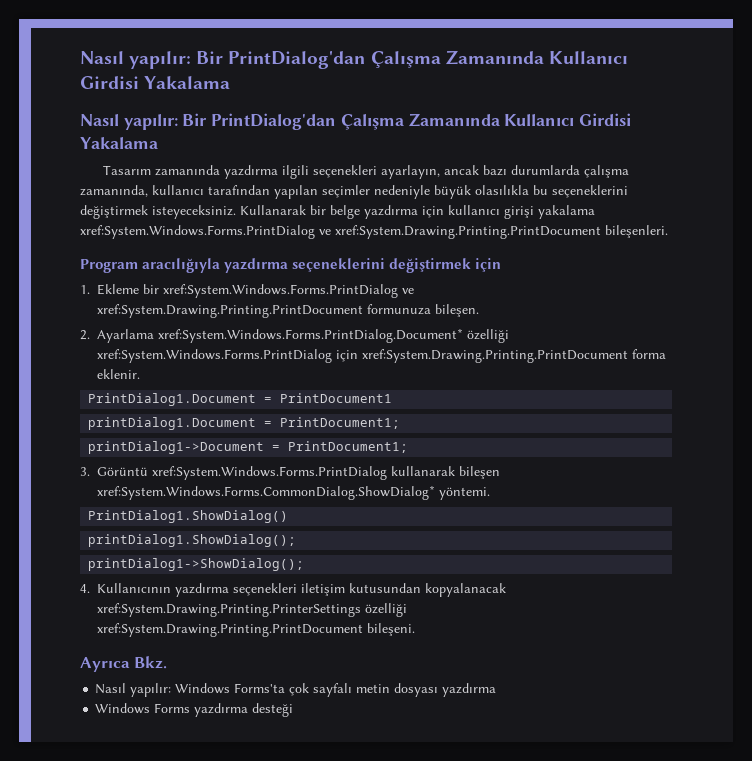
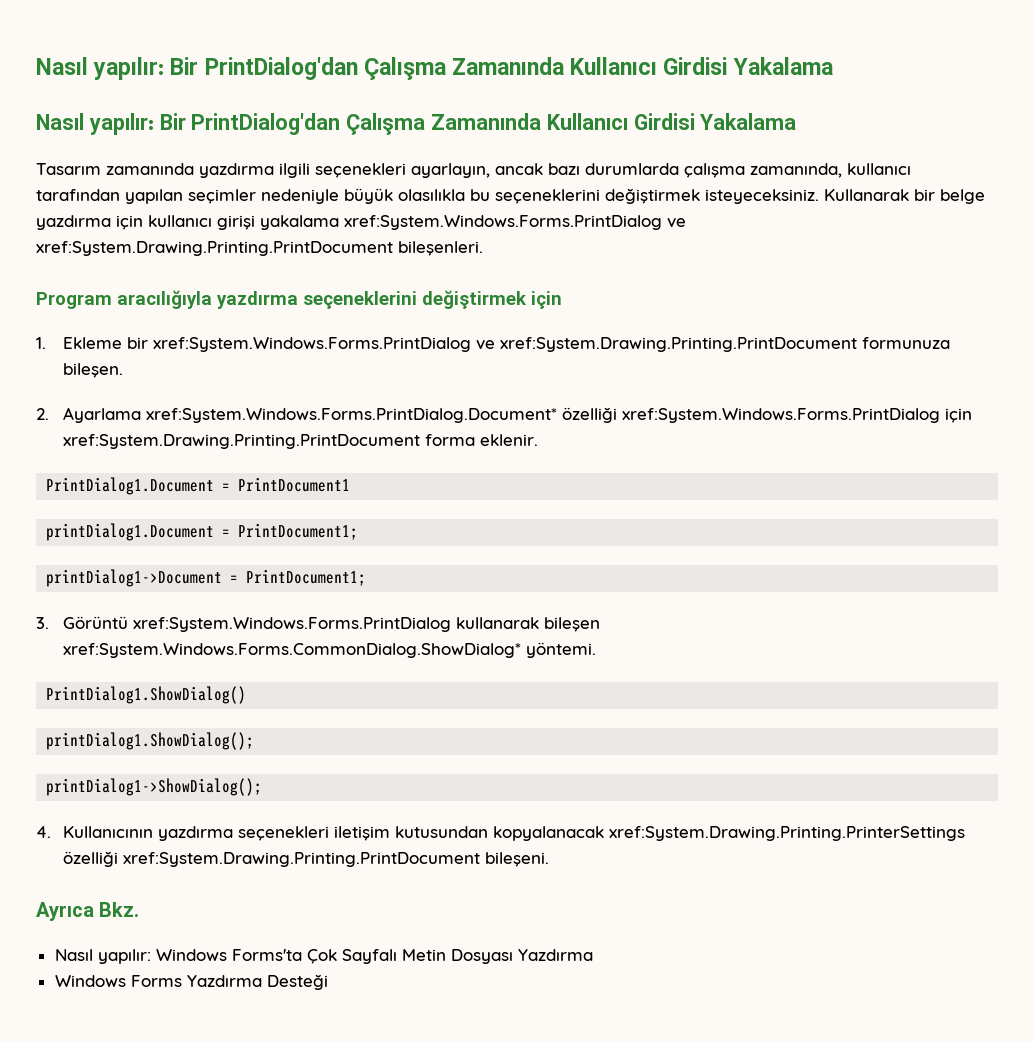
[289,683,497,697] çok sayfalı metin dosyası yazdırma -> [306,949,593,964] Çok Sayfalı Metin Dosyası Yazdırma
[194,703,294,717] yazdırma desteği -> [186,974,328,990] Yazdırma Desteği

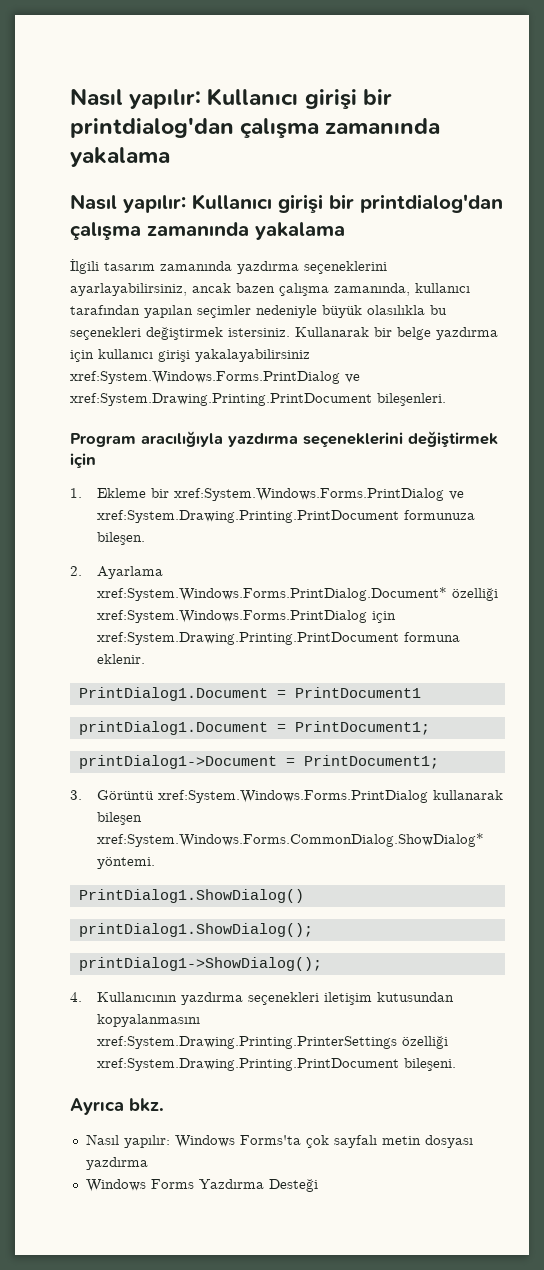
[36,57,833,80] [36,113,797,135] [36,163,679,178] Nasıl yapılır: Bir PrintDialog'dan Çalışma Zamanında Kullanıcı Girdisi Yakalama // Nasıl yapılır: Bir PrintDialog'dan Çalışma Zamanında Kullanıcı Girdisi Yakalama // Tasarım zamanında yazdırma ilgili seçenekleri ayarlayın, ancak bazı durumlarda -> [70,88,392,109] [70,117,441,138] [70,147,170,167] [70,194,503,213] [70,222,345,240] [70,259,387,274] [70,283,275,296] Nasıl yapılır: Kullanıcı girişi bir printdialog'dan çalışma zamanında yakalama // Nasıl yapılır: Kullanıcı girişi bir printdialog'dan çalışma zamanında yakalama // İlgili tasarım zamanında yazdırma seçeneklerini ayarlayabilirsiniz, ancak bazen
[495,188,819,204] seçeneklerini değiştirmek isteyeceksiniz. -> [70,327,290,340] seçenekleri değiştirmek istersiniz.
[260,215,339,230] yakalama -> [195,349,310,362] yakalayabilirsiniz
[424,434,475,446] forma -> [404,632,461,642] formuna
[492,826,604,841] kopyalanacak -> [97,1014,201,1027] kopyalanmasını
[99,902,140,917] Bkz. -> [129,1098,164,1112] bkz.
[306,949,593,964] Çok Sayfalı Metin Dosyası Yazdırma -> [305,1135,473,1148] [85,1157,148,1170] çok sayfalı metin dosyası yazdırma

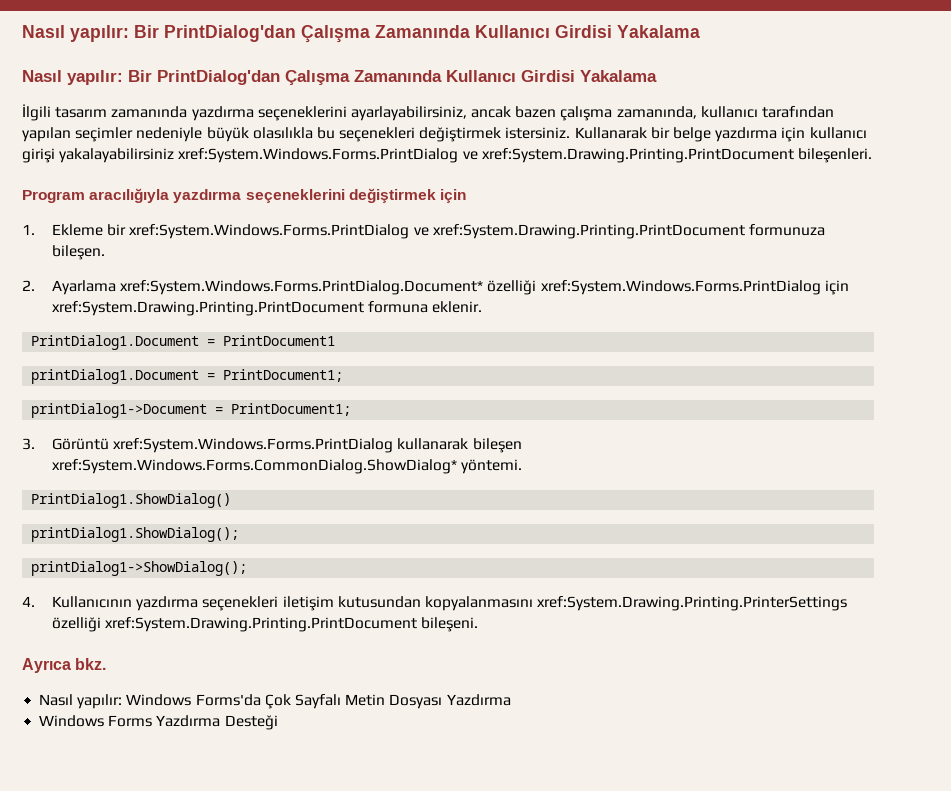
[70,88,392,109] [70,117,441,138] [70,147,170,167] [70,194,503,213] [70,222,345,240] Nasıl yapılır: Kullanıcı girişi bir printdialog'dan çalışma zamanında yakalama // Nasıl yapılır: Kullanıcı girişi bir printdialog'dan çalışma zamanında yakalama -> [22,25,700,43] [22,70,657,85] Nasıl yapılır: Bir PrintDialog'dan Çalışma Zamanında Kullanıcı Girdisi Yakalama // Nasıl yapılır: Bir PrintDialog'dan Çalışma Zamanında Kullanıcı Girdisi Yakalama
[239,1135,473,1148] [85,1157,148,1170] Forms'ta çok sayfalı metin dosyası yazdırma -> [195,694,511,709] Forms'da Çok Sayfalı Metin Dosyası Yazdırma

